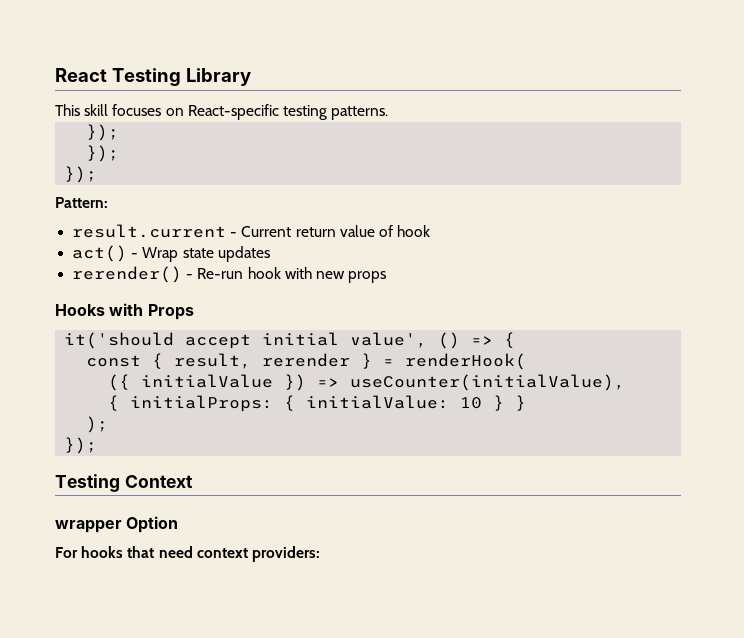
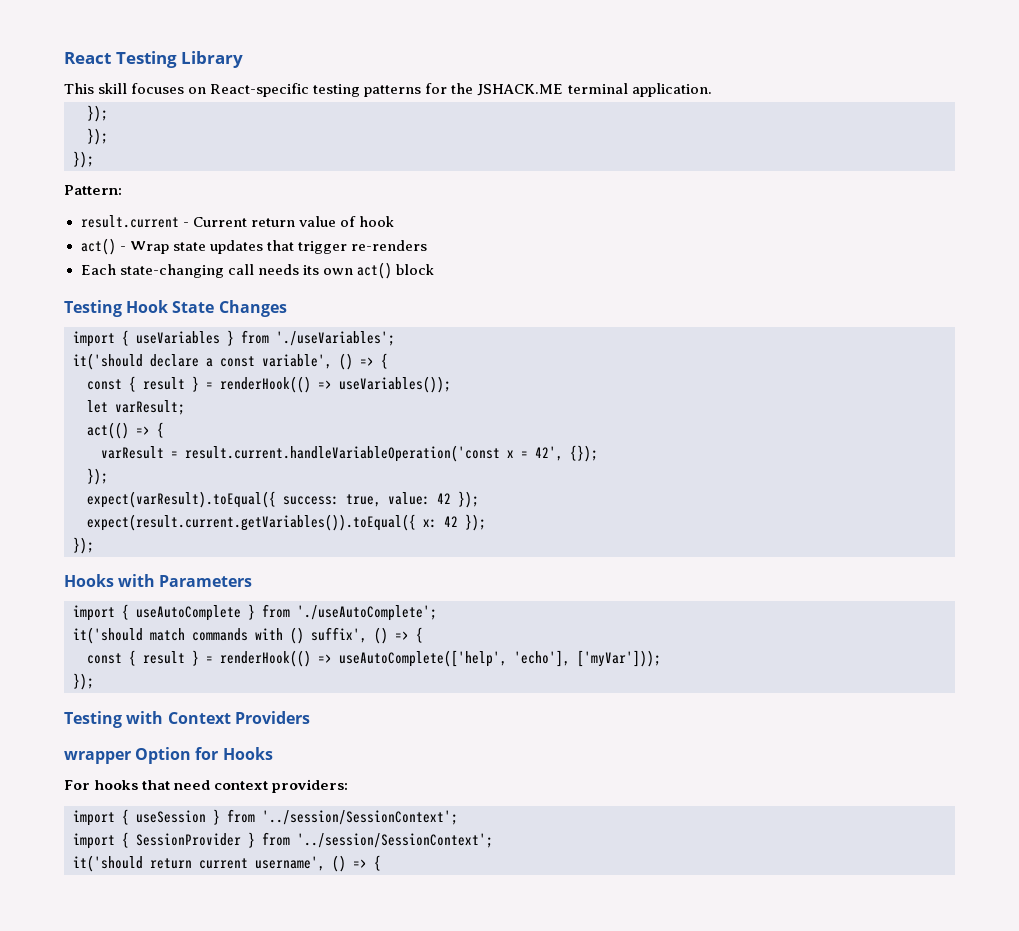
[331,106,389,120] patterns. -> [364,83,712,97] patterns for the JSHACK.ME terminal application.
[72,266,387,283] [55,303,194,320] [64,332,516,349] [86,353,527,370] [108,374,626,391] [108,395,527,412] [86,416,109,433] // rerender() - Re-run hook with new props // Hooks with Props // it('should accept initial value', () => { // const { result, rerender } = renderHook( // ({ initialValue }) => useCounter(initialValue), // { initialProps: { initialValue: 10 } } // ); -> [266,240,427,254] [80,262,434,279] [64,300,287,317] [73,330,395,347] [73,353,388,370] [87,376,451,393] [87,400,185,415] [87,422,164,439] [101,445,598,462] [87,468,108,485] [87,491,479,508] [87,514,486,531] [73,537,94,554] [64,574,253,587] [73,604,437,621] [73,627,423,644] [87,650,661,667] that trigger re-renders // Each state-changing call needs its own act() block // Testing Hook State Changes // import { useVariables } from './useVariables'; // it('should declare a const variable', () => { // const { result } = renderHook(() => useVariables()); // let varResult; // act(() => { // varResult = result.current.handleVariableOperation('const x = 42', {}); // }); // expect(varResult).toEqual({ success: true, value: 42 }); // expect(result.current.getVariables()).toEqual({ x: 42 }); // }); // Hooks with Parameters // import { useAutoComplete } from './useAutoComplete'; // it('should match commands with () suffix', () => { // const { result } = renderHook(() => useAutoComplete(['help', 'echo'], ['myVar']));
(120, 483) none -> [126,711,164,724] with
(193, 481) none -> [234,711,310,724] Providers
(179, 524) none -> [195,747,273,760] for Hooks
(320, 554) none -> [73,809,458,826] [73,832,493,849] [73,855,381,872] // import { useSession } from '../session/SessionContext'; // import { SessionProvider } from '../session/SessionContext'; // it('should return current username', () => {

